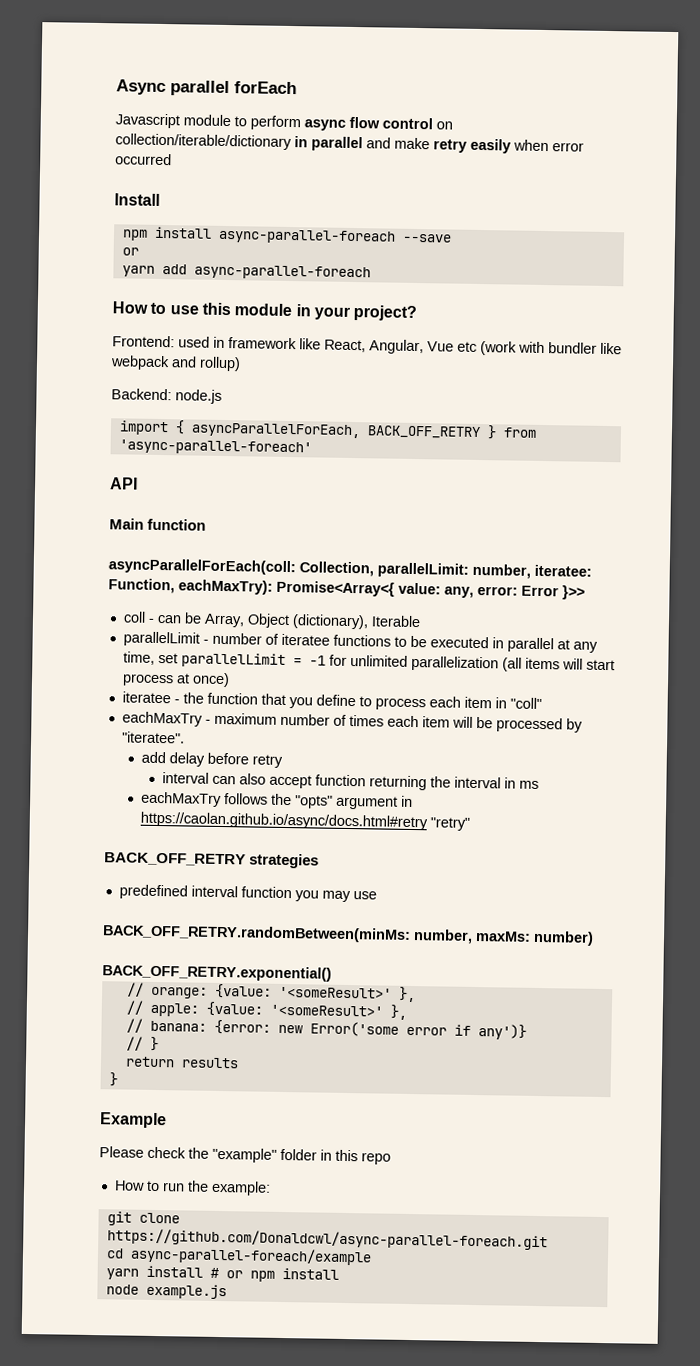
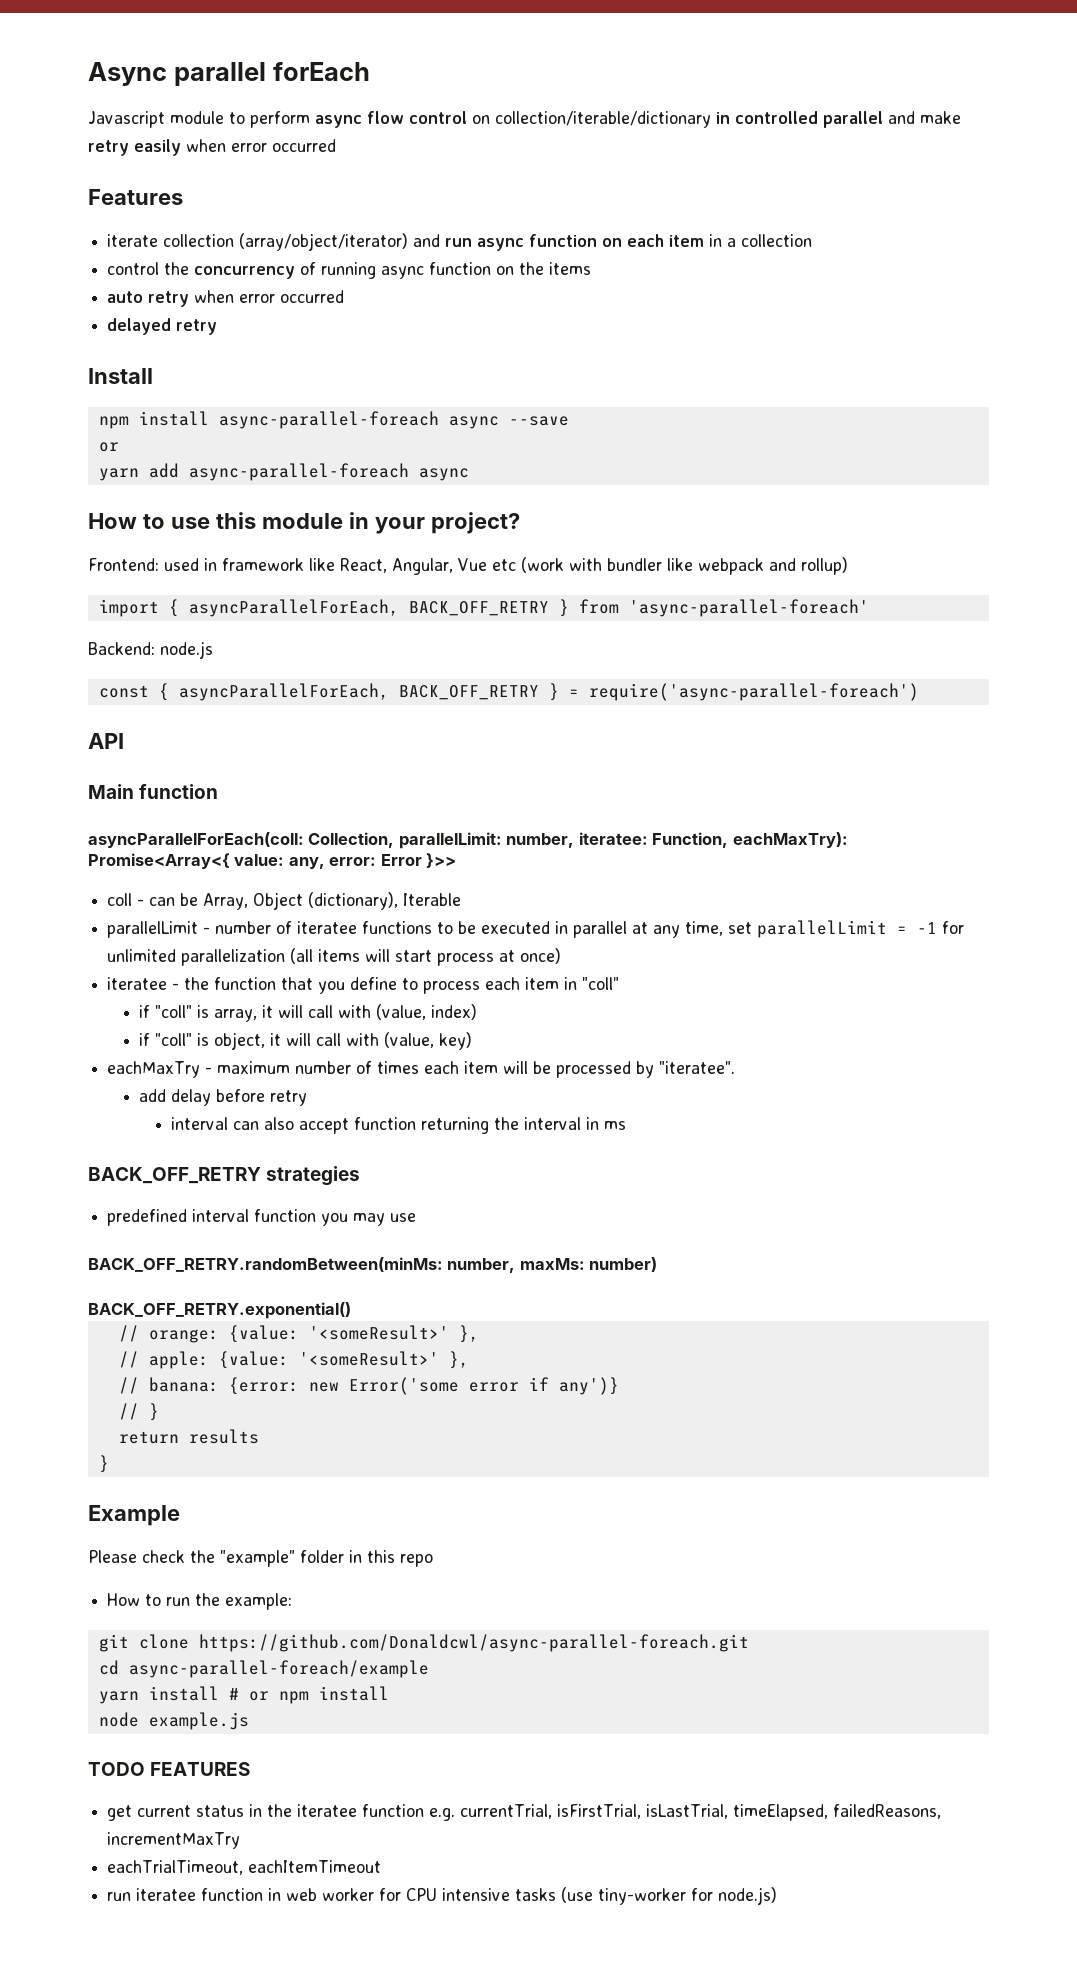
(308, 142) none -> [735,111,818,124] controlled
(172, 159) none -> [88,189,183,205] [107,233,813,251] [107,262,592,279] [107,290,345,307] [107,318,218,335] // Features // iterate collection (array/object/iterator) and run async function on each item in a collection // control the concurrency of running async function on the items // auto retry when error occurred // delayed retry
(396, 236) none -> [448,416,499,429] async
(371, 272) none -> [418,468,469,481] async
[111,388,222,404] // Backend: node.js -> (848, 566) none
(312, 447) none -> [88,641,213,659] [98,683,919,701] // Backend: node.js // const { asyncParallelForEach, BACK_OFF_RETRY } = require('async-parallel-foreach')
(542, 703) none -> [139,1004,478,1022] [139,1032,473,1050] // if "coll" is array, it will call with (value, index) // if "coll" is object, it will call with (value, key)
[141,791,414,810] [140,811,471,831] // eachMaxTry follows the "opts" argument in https://caolan.github.io/async/docs.html#retry "retry" -> (627, 1125) none
(227, 1291) none -> [88,1762,251,1776] [107,1804,942,1821] [107,1832,241,1849] [107,1860,382,1875] [107,1887,778,1905] // TODO FEATURES // get current status in the iteratee function e.g. currentTrial, isFirstTrial, isLastTrial, timeElapsed, failedReasons, incrementMaxTry // eachTrialTimeout, eachItemTimeout // run iteratee function in web worker for CPU intensive tasks (use tiny-worker for node.js)

